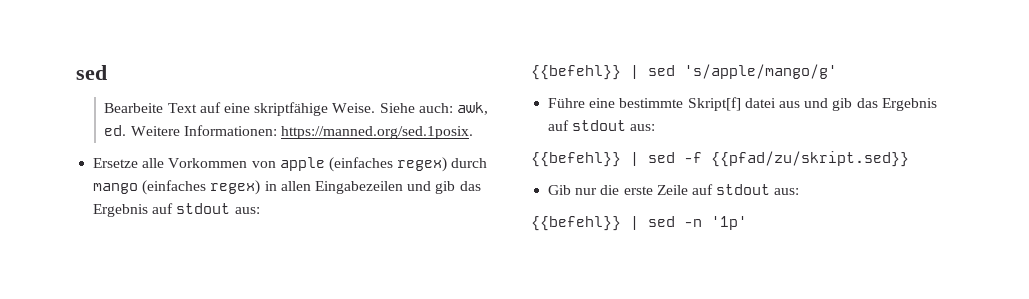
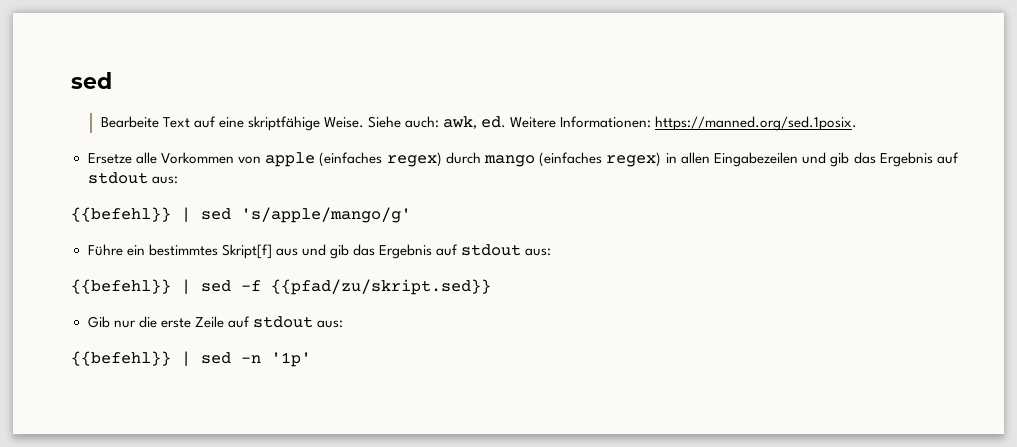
[589,97,776,111] eine bestimmte Skript[f] datei -> [126,244,272,259] ein bestimmtes Skript[f]

